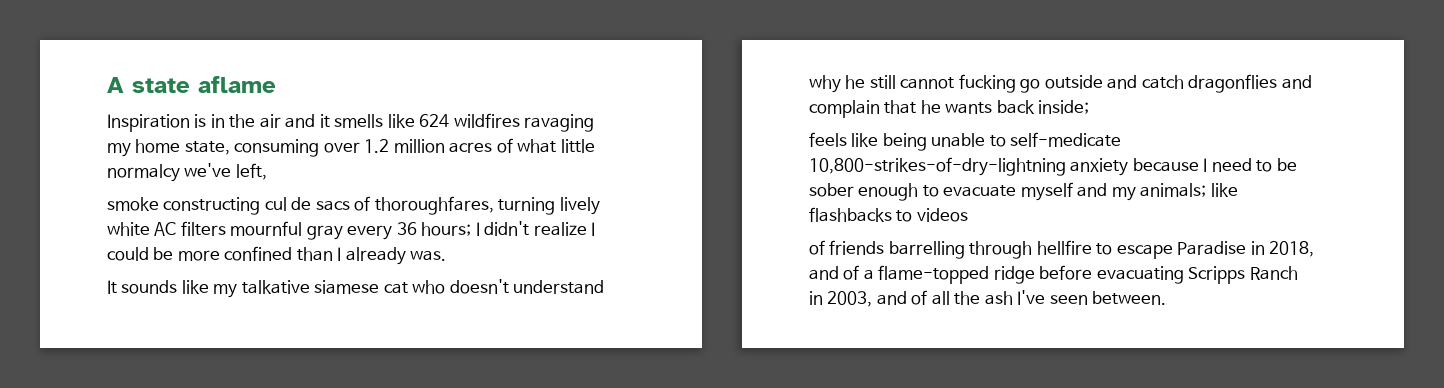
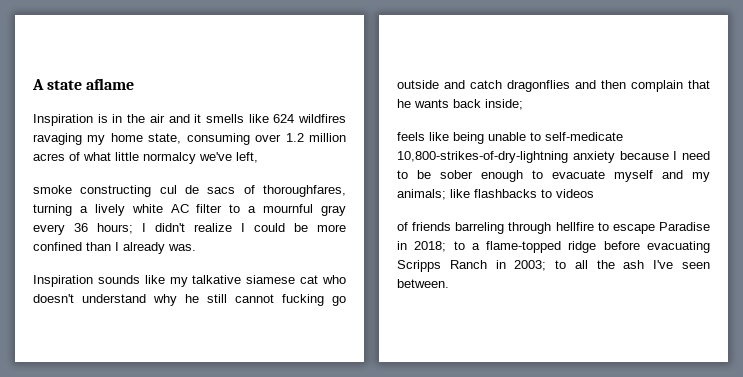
(556, 206) none -> [79,206,88,213] a
[180,221,226,236] filters -> [196,204,257,213] filter to a
[107,280,117,294] It -> [33,275,93,287] Inspiration
(1312, 82) none -> [601,80,626,89] then
[888,241,965,259] barrelling -> [455,222,505,234] barreling
[1269,241,1315,257] [809,265,860,280] 2018, and of -> [414,241,465,252] 2018; to
[827,290,928,307] 2003, and of -> [514,260,567,271] 2003; to

